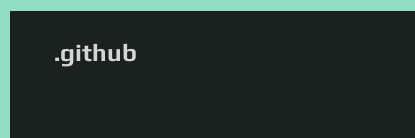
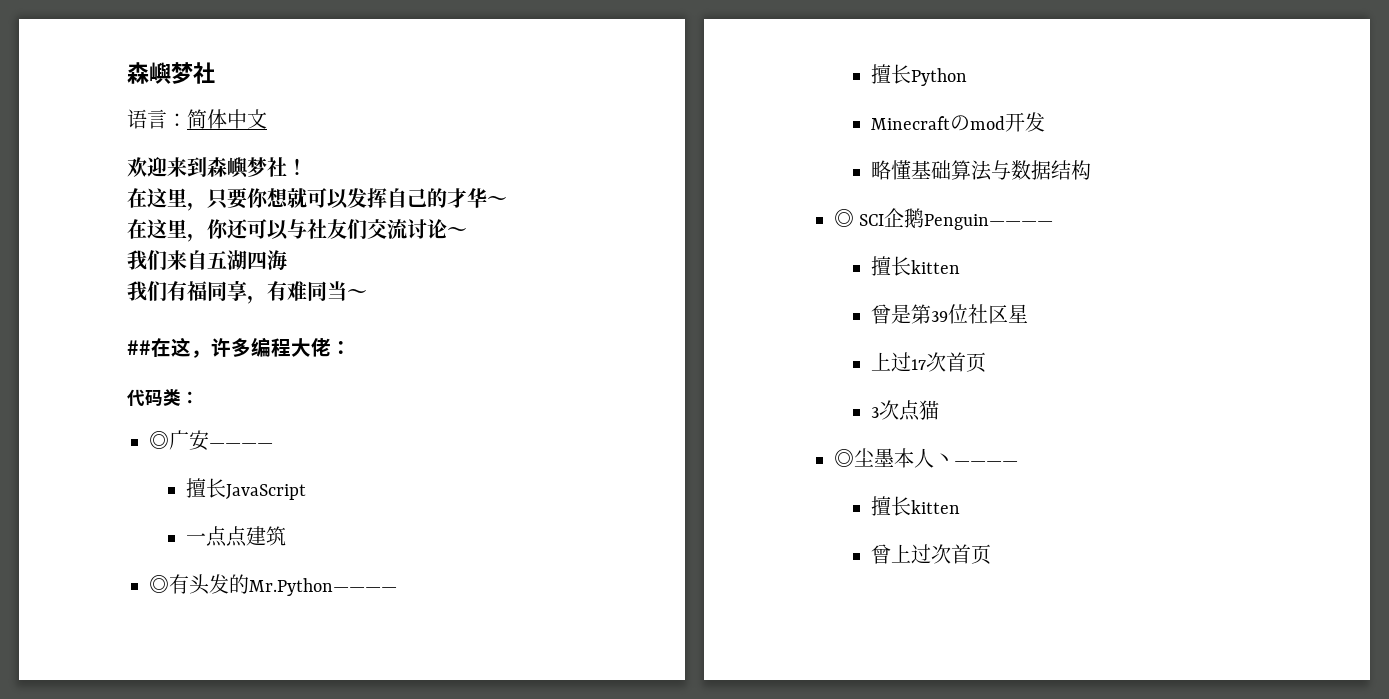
[54,43,137,67] .github -> [127,62,215,84] [127,109,267,129] [127,157,307,178] [127,188,507,211] [127,219,467,242] [127,250,287,270] [127,280,367,304] [127,337,351,358] [127,389,199,407] [149,430,273,451] [186,478,307,500] [186,526,287,547] [149,574,397,596] [871,64,968,86] [871,112,1046,132] [871,160,1092,181] [834,208,1054,230] [871,256,961,276] [871,304,1029,324] [871,352,987,372] [871,400,940,421] [834,448,1018,468] [871,496,961,516] [871,544,992,564] 森嶼梦社 // 语言：简体中文 // 欢迎来到森嶼梦社！ // 在这里，只要你想就可以发挥自己的才华～ // 在这里，你还可以与社友们交流讨论～ // 我们来自五湖四海 // 我们有福同享，有难同当～ // ##在这，许多编程大佬： // 代码类： // ◎广安———— // 擅长JavaScript // 一点点建筑 // ◎有头发的Mr.Python———— // 擅长Python // Minecraftのmod开发 // 略懂基础算法与数据结构 // ◎ SCI企鹅Penguin———— // 擅长kitten // 曾是第39位社区星 // 上过17次首页 // 3次点猫 // ◎尘墨本人丶———— // 擅长kitten // 曾上过次首页

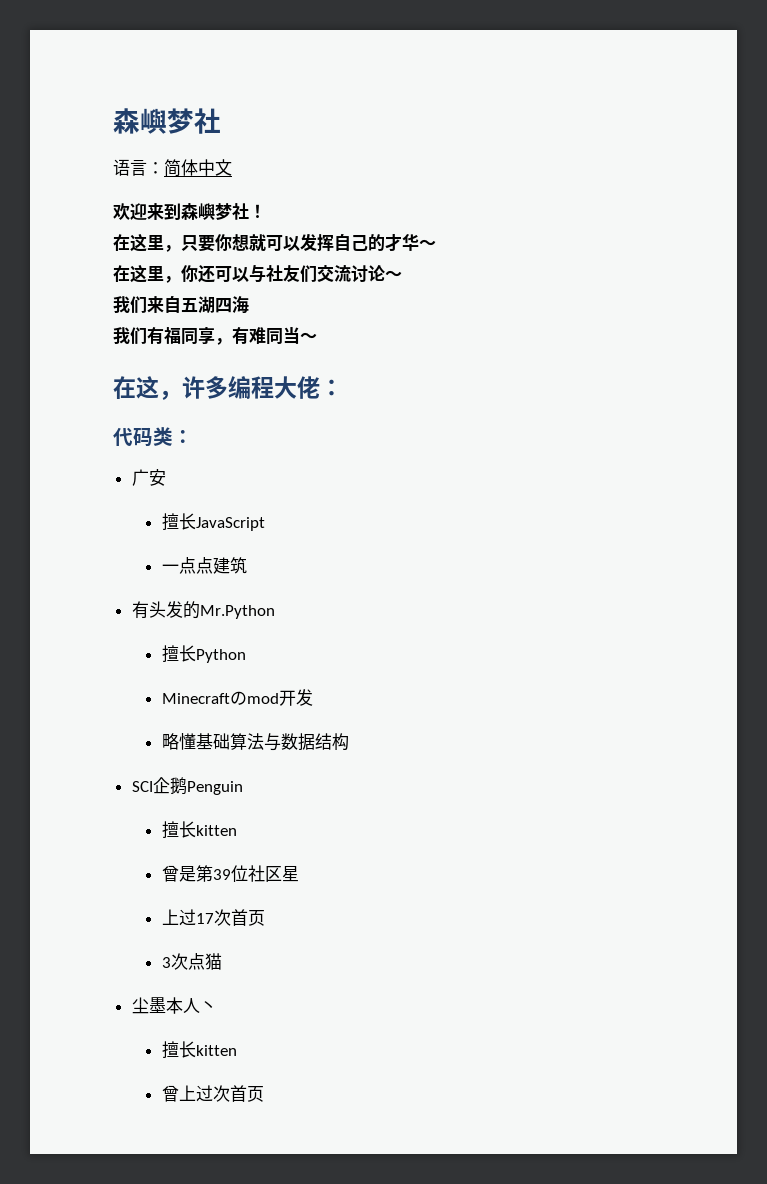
[127,340,151,355] ## -> (317, 337) none
[149,431,169,449] ◎ -> (193, 437) none
[209,443,273,448] ———— -> (166, 477) none
[149,575,169,593] ◎ -> (247, 565) none
[249,578,397,596] Mr.Python———— -> [199,605,275,619] Mr.Python
[834,209,854,227] ◎ -> (349, 742) none
[924,214,1054,230] Penguin———— -> [186,781,243,795] Penguin
[834,449,854,467] ◎ -> (222, 961) none
[954,461,1018,466] ———— -> (217, 1006) none

